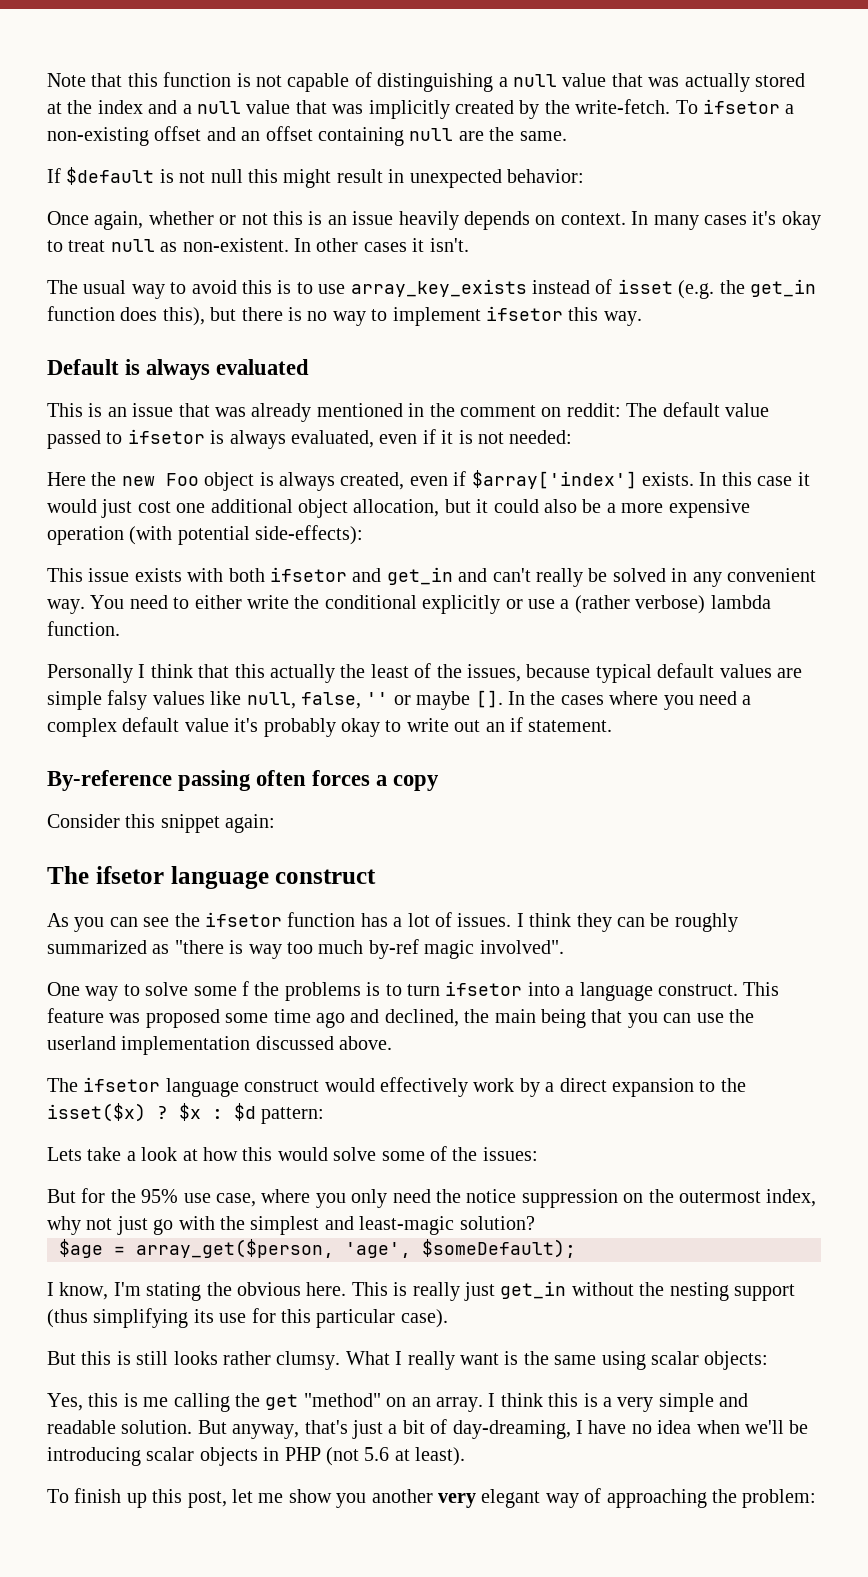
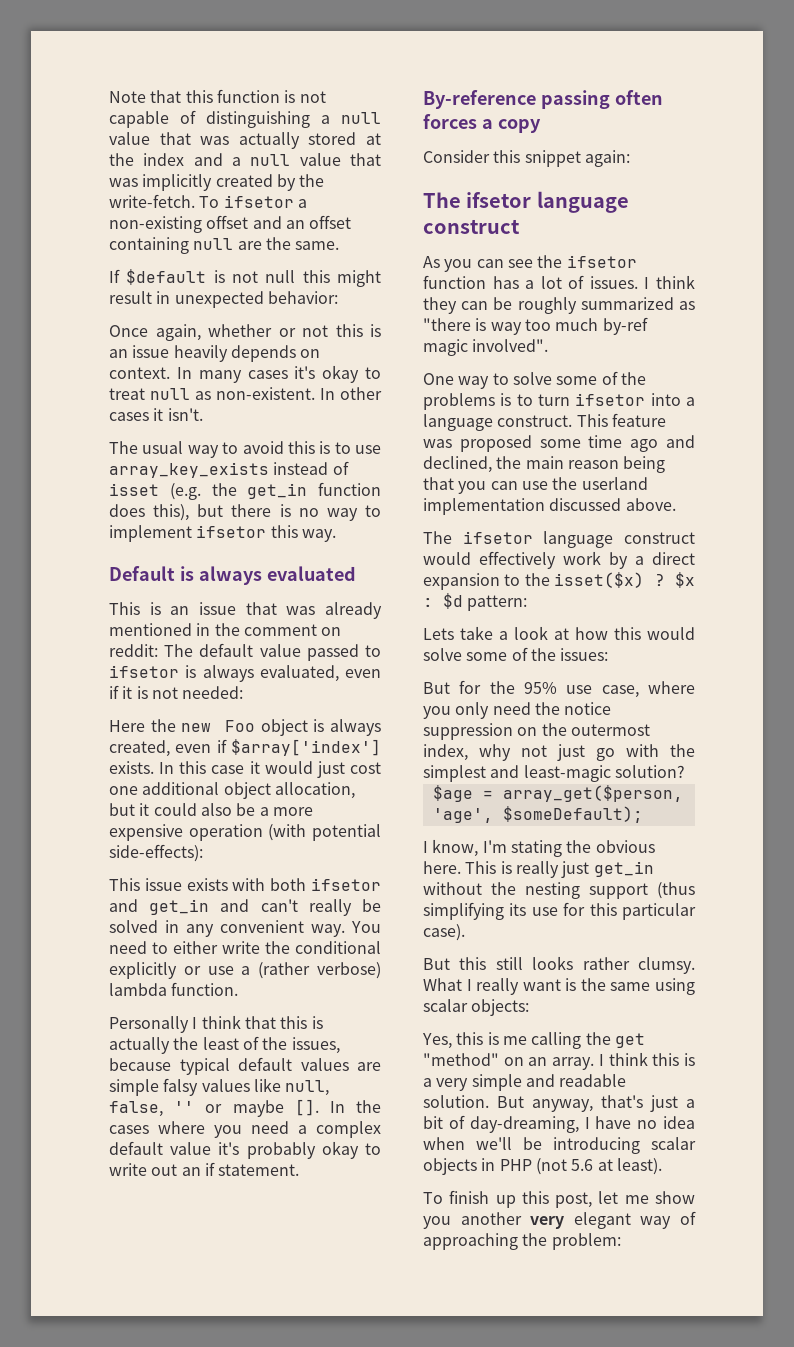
(265, 671) none -> [311,1016,323,1029] is
[242,981,250,996] f -> [601,371,618,385] of
(536, 1016) none -> [567,460,619,469] reason
[116,1351,131,1365] is -> (487, 963) none

